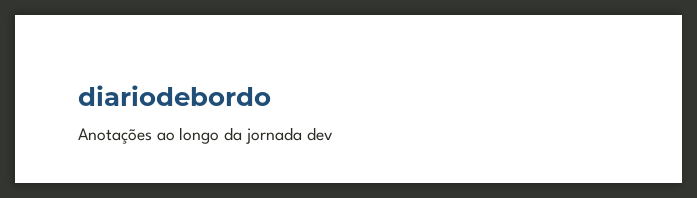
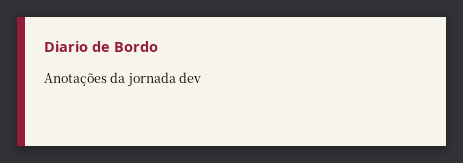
[78,85,271,106] diariodebordo -> [44,41,158,52] Diario de Bordo
[156,127,220,144] ao longo -> (107, 79) none

